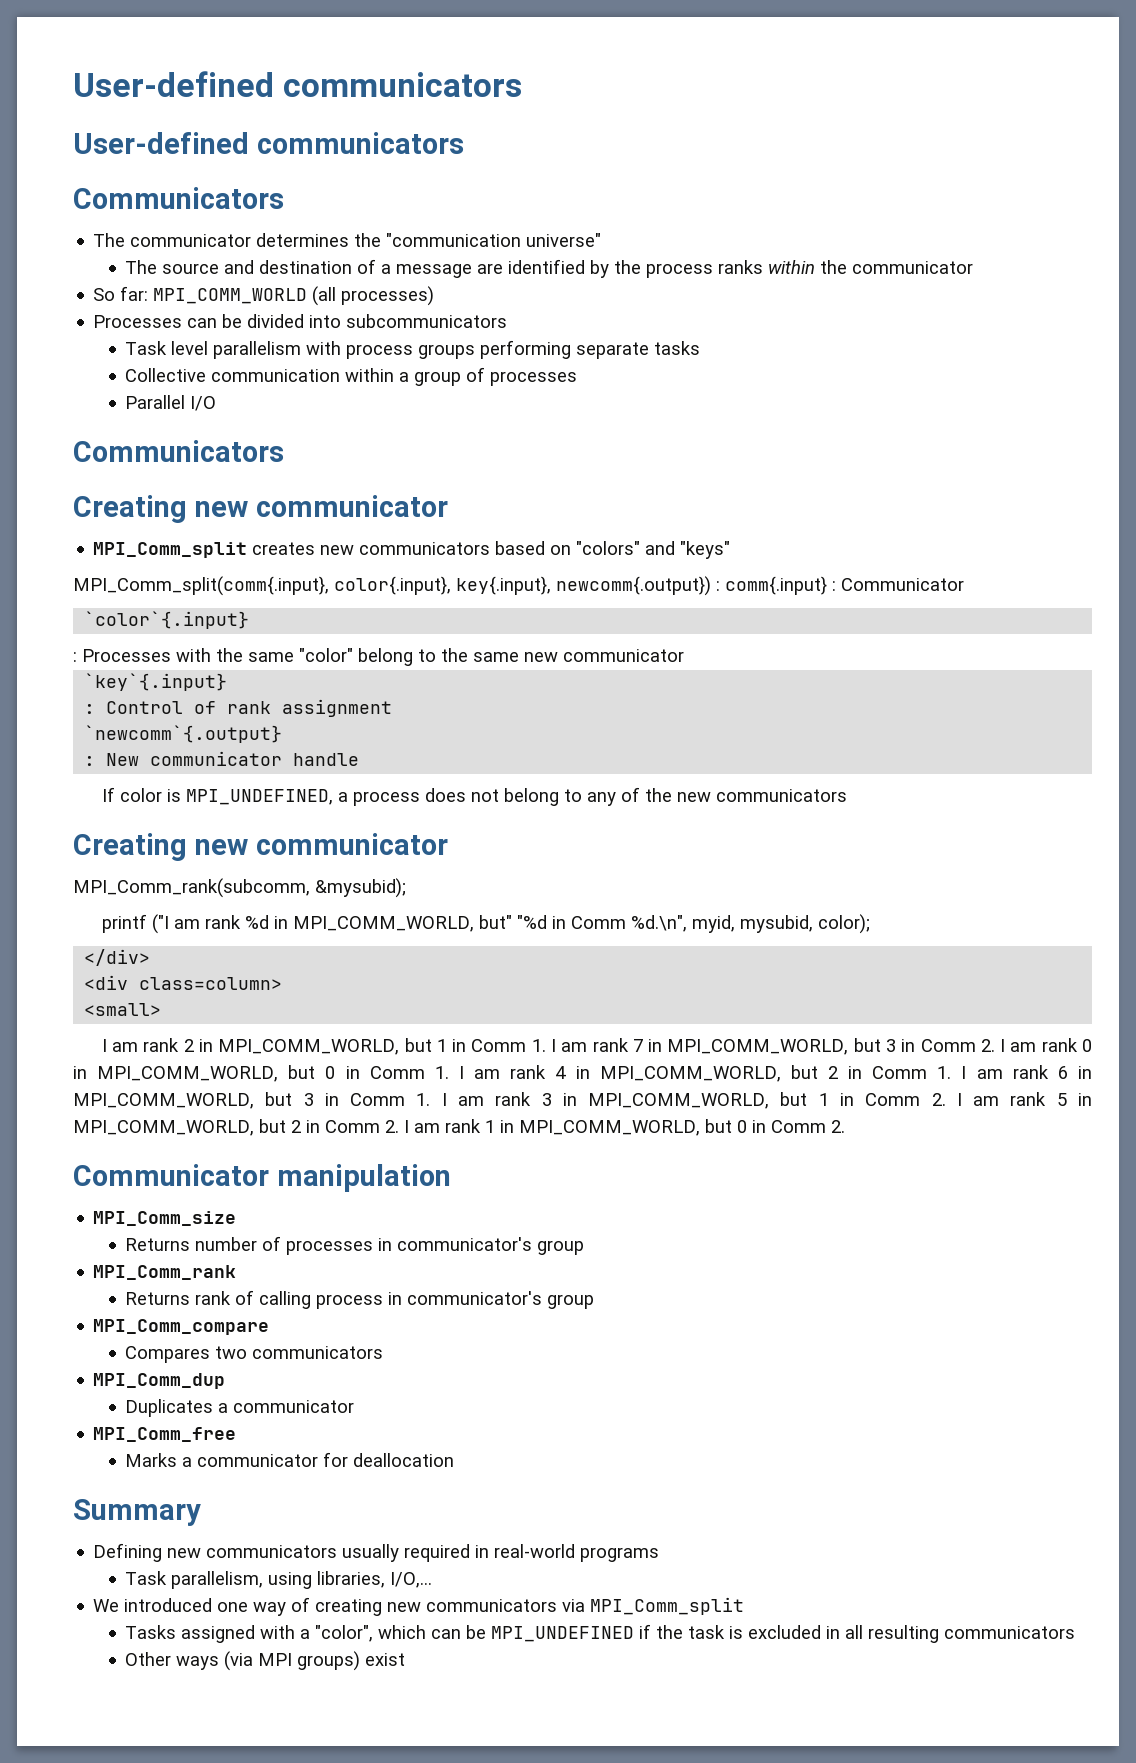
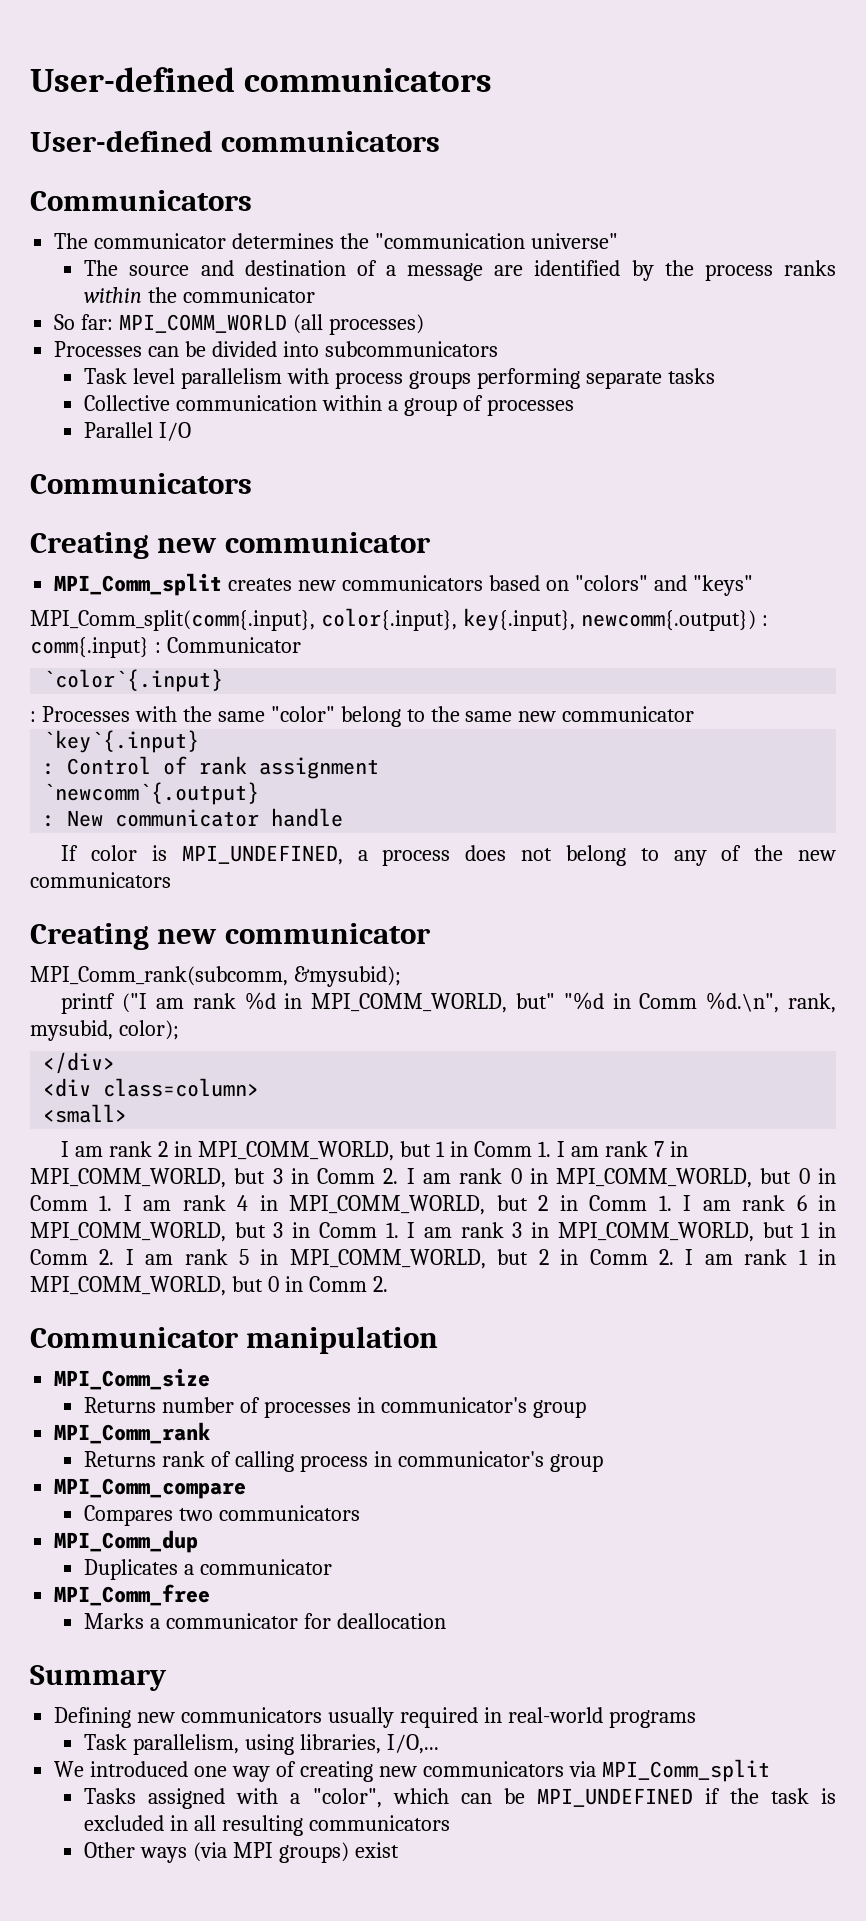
[691,915,735,933] myid, -> [788,993,837,1013] rank,

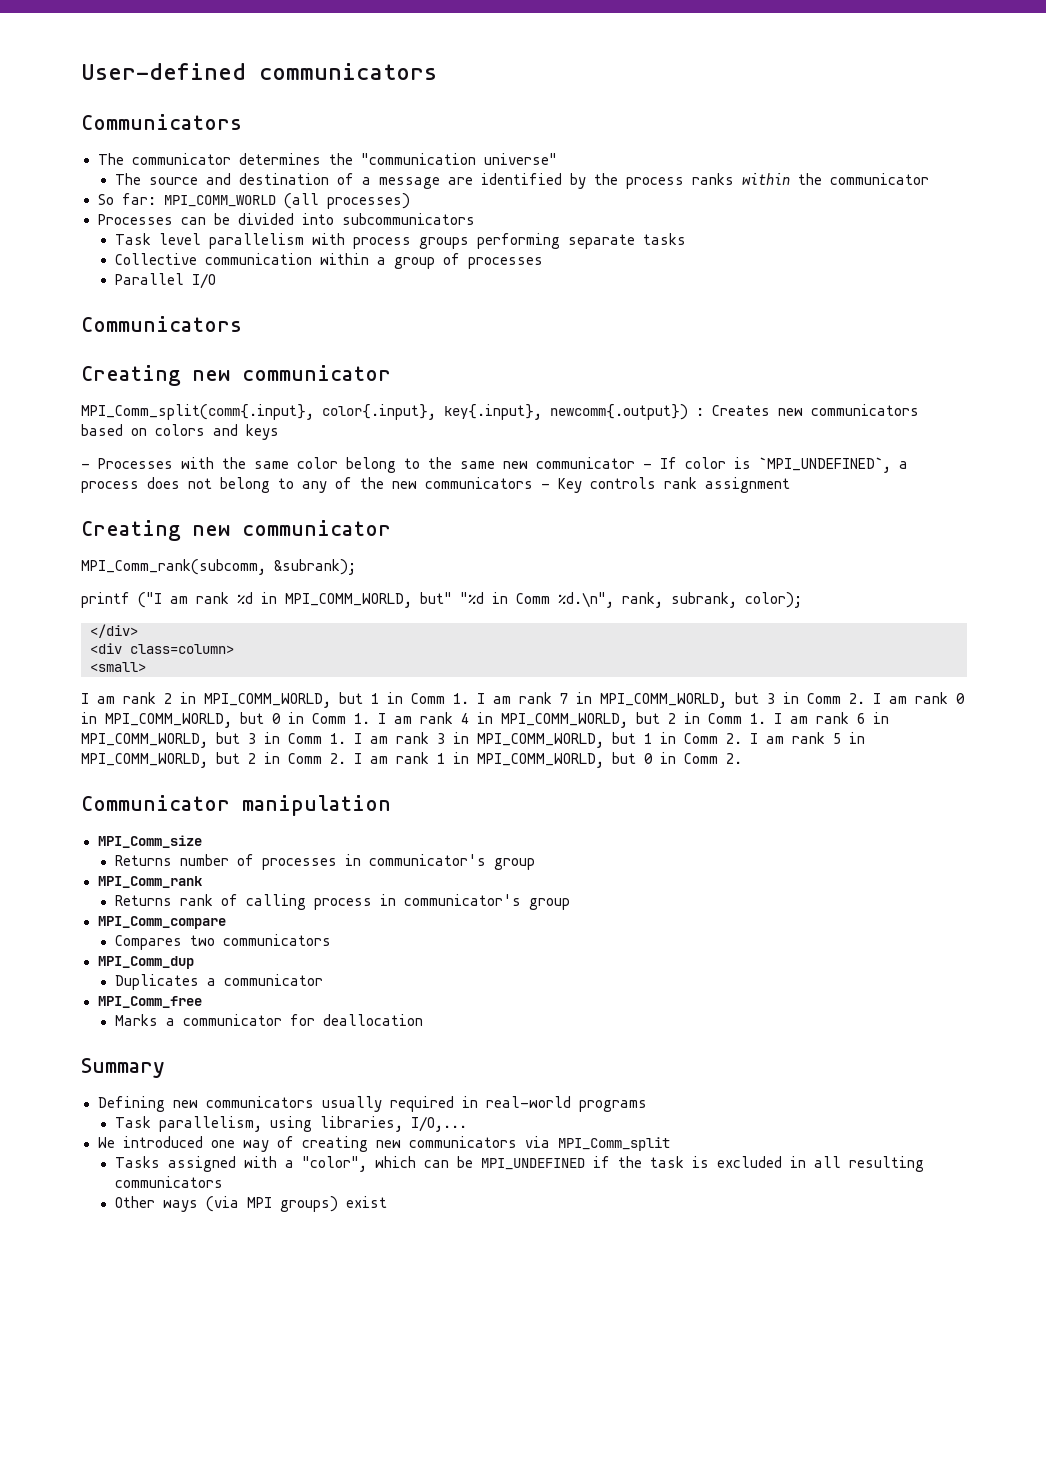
[30,67,493,92] [30,130,441,152] User-defined communicators // User-defined communicators -> [81,63,437,80] User-defined communicators
[54,573,753,596] // MPI_Comm_split creates new communicators based on "colors" and "keys" -> (391, 373) none
[30,637,301,658] [43,669,224,692] [30,711,36,722] comm{.input} : Communicator // `color`{.input} // : -> [712,404,919,416] [81,424,279,440] [81,463,90,469] Creates new communicators based on colors and keys // -
[270,706,335,722] "color" -> [297,457,338,469] color
[43,730,200,753] [43,756,380,779] [43,782,260,805] [43,808,344,827] // `key`{.input} // : Control of rank assignment // `newcomm`{.output} // : New communicator handle // -> [643,463,652,469] -
[181,845,343,865] MPI_UNDEFINED, -> [759,457,891,473] `MPI_UNDEFINED`,
(171, 880) none -> [541,477,790,493] - Key controls rank assignment
[293,966,401,987] &mysubid); -> [274,559,356,575] &subrank);
[30,1020,113,1041] mysubid, -> [671,592,737,608] subrank,

